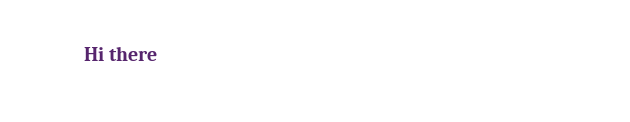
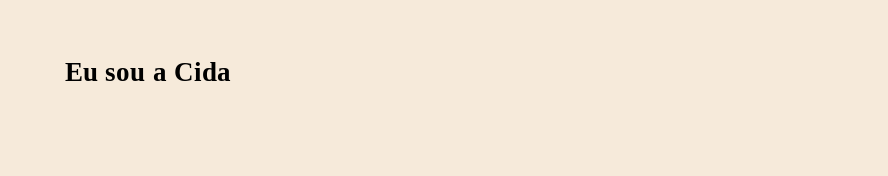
[84,46,158,61] Hi there -> [65,62,231,81] Eu sou a Cida

